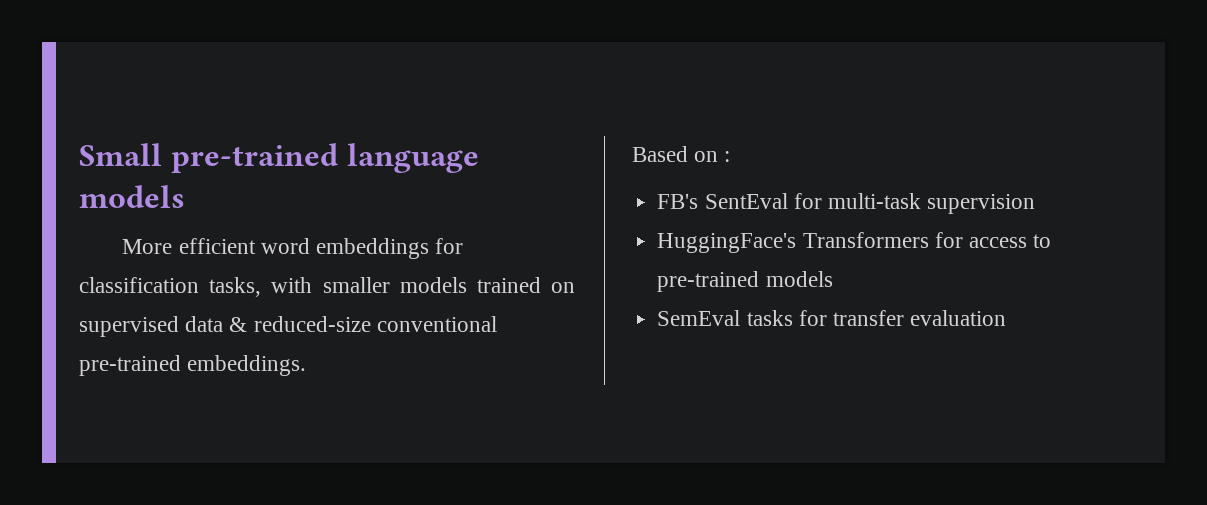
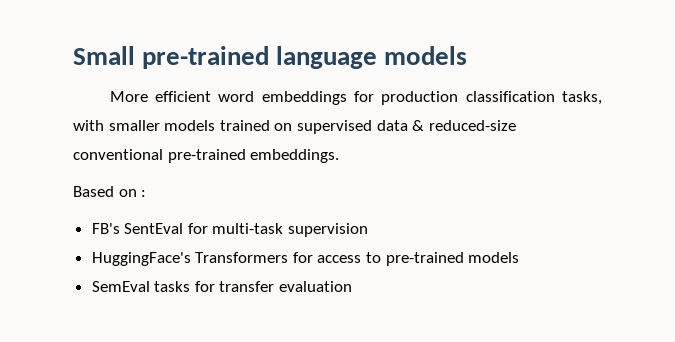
(464, 246) none -> [381,91,459,105] production

